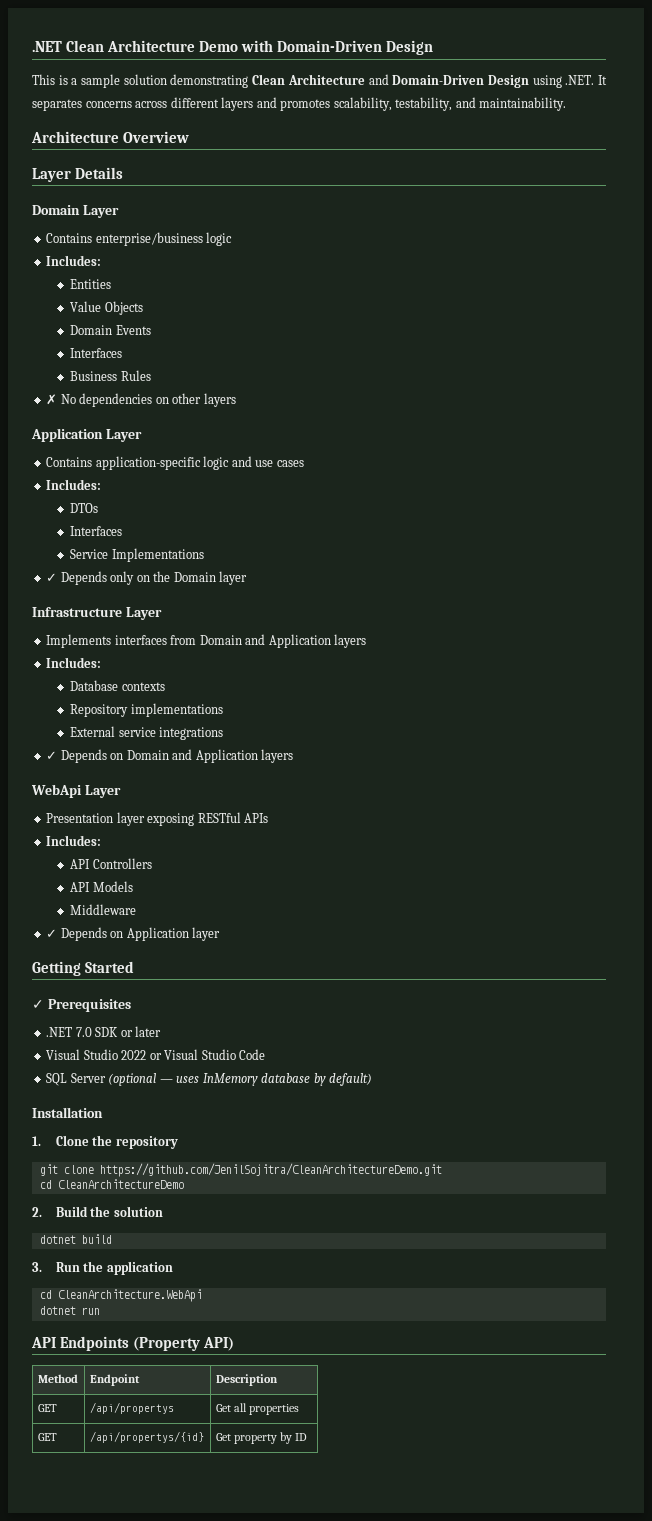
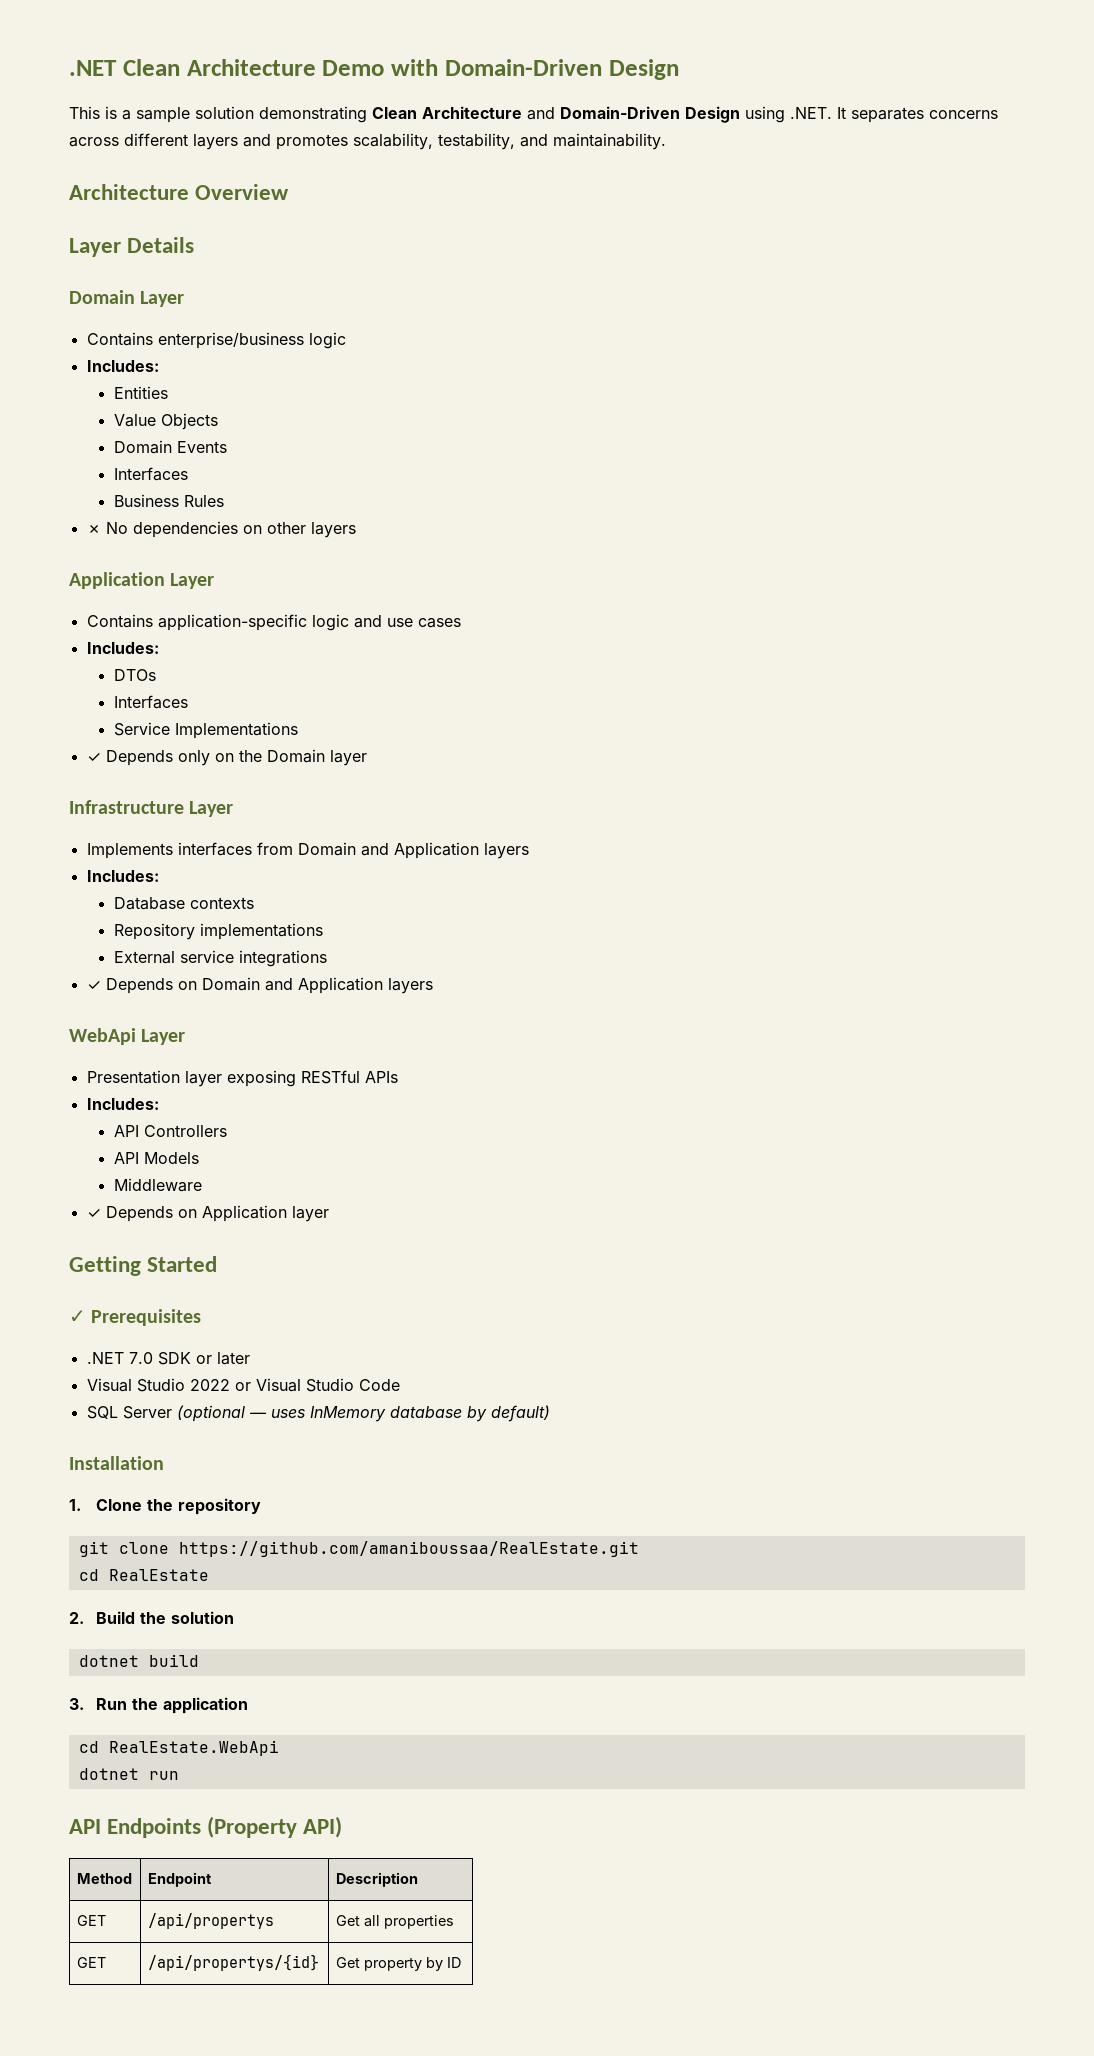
[99,1163,442,1177] [39,1179,184,1189] https://github.com/JenilSojitra/CleanArchitectureDemo.git // cd CleanArchitectureDemo -> [178,1541,639,1557] [78,1569,209,1581] https://github.com/amaniboussaa/RealEstate.git // cd RealEstate
[57,1289,202,1302] CleanArchitecture.WebApi -> [108,1740,279,1756] RealEstate.WebApi

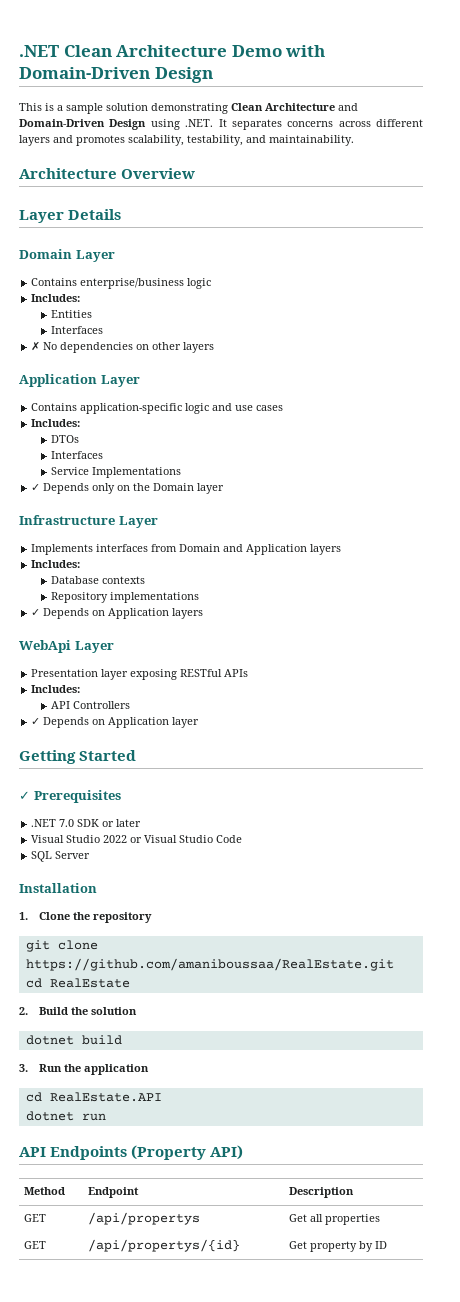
[113,413,218,430] [113,440,227,454] [113,467,188,481] [113,494,224,507] // Value Objects // Domain Events // Interfaces // Business Rules -> [51,326,104,334] // Interfaces
[113,950,327,967] [86,977,293,994] // External service integrations // ✓ Depends on Domain and -> [31,608,106,619] // ✓ Depends on
[113,1152,199,1164] [113,1178,202,1192] // API Models // Middleware -> (131, 705) none
[176,1405,550,1422] (optional — uses InMemory database by default) -> (91, 855) none
[108,1740,279,1756] RealEstate.WebApi -> [49,1092,162,1102] RealEstate.API

